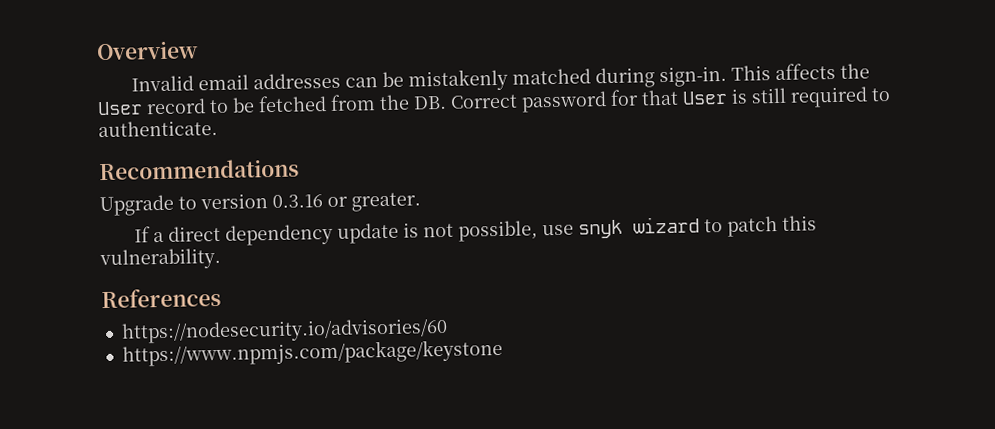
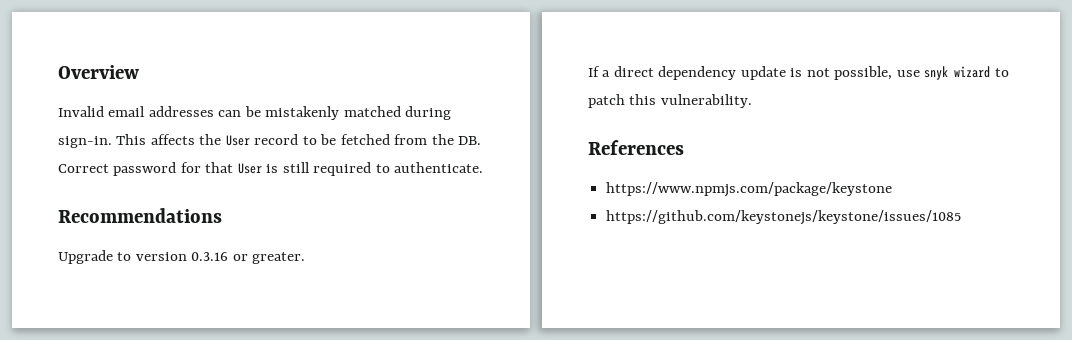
[120,317,448,344] [121,338,503,367] https://nodesecurity.io/advisories/60 // https://www.npmjs.com/package/keystone -> [606,182,893,197] [606,210,962,225] https://www.npmjs.com/package/keystone // https://github.com/keystonejs/keystone/issues/1085

